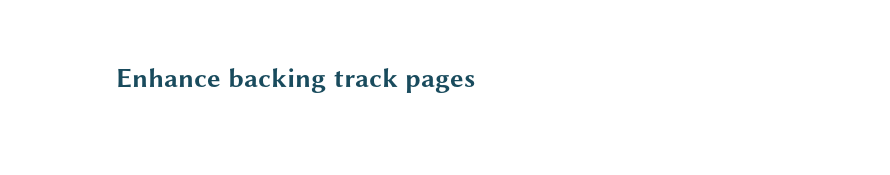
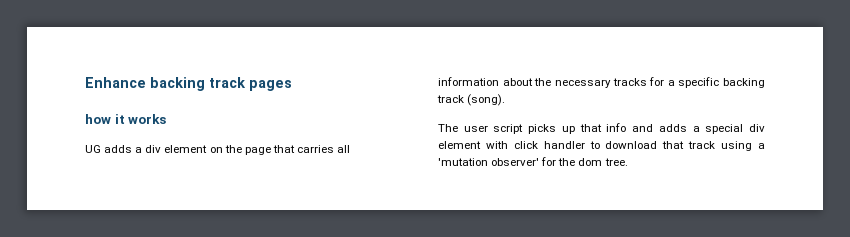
(475, 84) none -> [85,114,167,124] [85,145,351,155] [438,77,765,88] [437,94,506,106] [438,123,765,134] [438,141,765,151] [438,157,628,166] // how it works // UG adds a div element on the page that carries all information about the necessary tracks for a specific backing track (song). // The user script picks up that info and adds a special div element with click handler to download that track using a 'mutation observer' for the dom tree.

